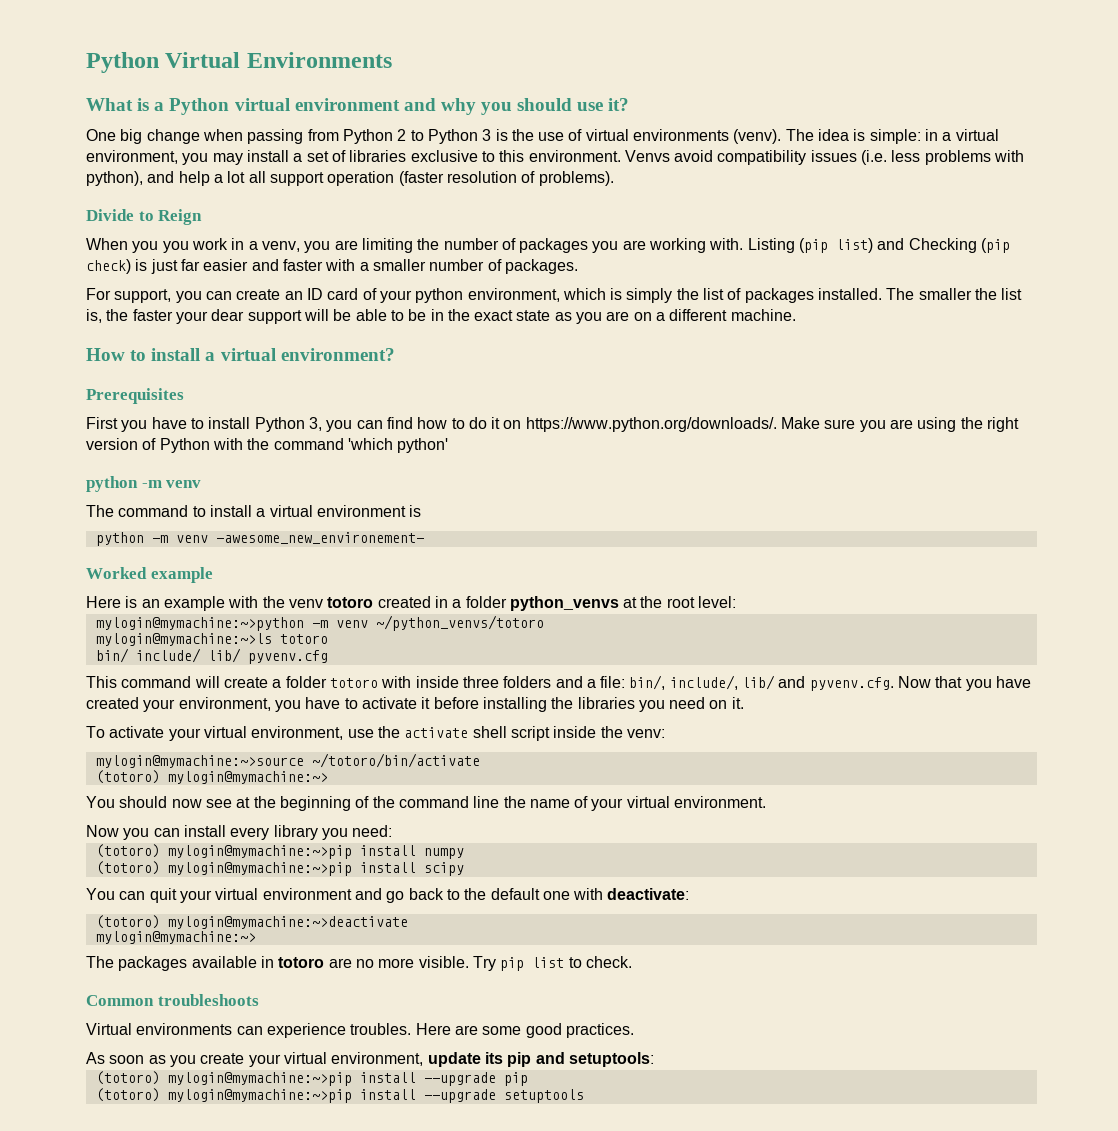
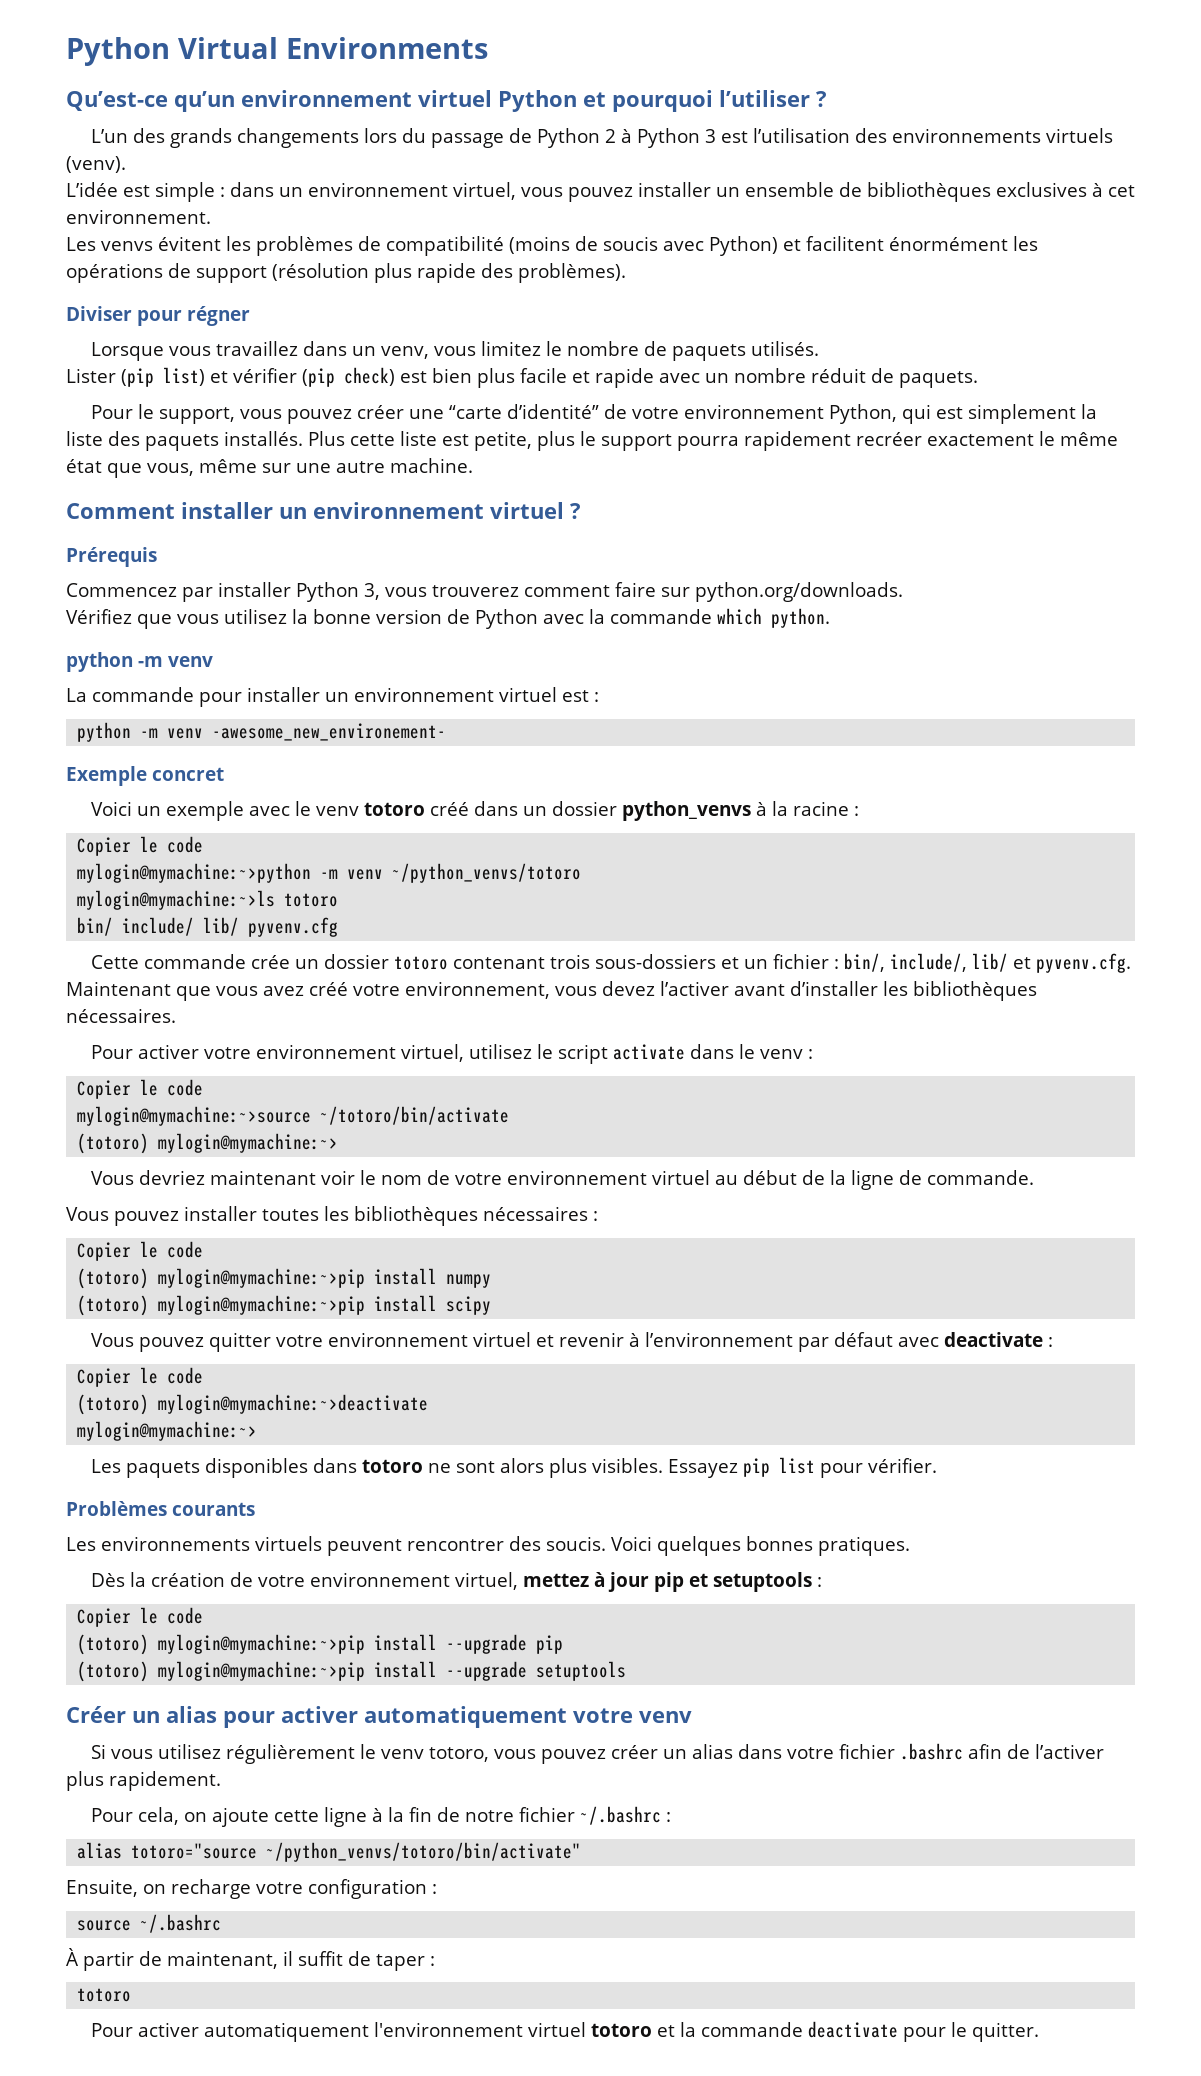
[86,98,630,115] [86,129,339,144] What is a Python virtual environment and why you should use it? // One big change when passing from -> [66,90,827,112] [91,128,533,148] Qu’est-ce qu’un environnement virtuel Python et pourquoi l’utiliser ? // L’un des grands changements lors du passage de
[410,130,424,141] to -> [621,129,633,143] à
[495,129,999,144] [86,150,1025,165] [86,171,614,186] [86,209,203,225] [86,238,1011,253] [86,259,578,274] [86,288,1023,303] [86,309,796,324] [86,348,395,361] [86,388,184,404] [86,417,1020,432] [86,438,449,453] [86,476,202,492] [86,505,422,517] [95,532,424,546] [86,567,213,583] [86,596,737,611] is the use of virtual environments (venv). The idea is simple: in a virtual environment, you may install a set of libraries exclusive to this environment. Venvs avoid compatibility issues (i.e. less problems with python), and help a lot all support operation (faster resolution of problems). // Divide to Reign // When you you work in a venv, you are limiting the number of packages you are working with. Listing (pip list) and Checking (pip check) is just far easier and faster with a smaller number of packages. // For support, you can create an ID card of your python environment, which is simply the list of packages installed. The smaller the list is, the faster your dear support will be able to be in the exact state as you are on a different machine. // How to install a virtual environment? // Prerequisites // First you have to install Python 3, you can find how to do it on https://www.python.org/downloads/. Make sure you are using the right version of Python with the command 'which python' // python -m venv // The command to install a virtual environment is // python -m venv -awesome_new_environement- // Worked example // Here is an example with the venv totoro created in a folder python_venvs at the root level: -> [721,128,1114,143] [66,156,126,173] [66,182,1135,202] [66,209,211,224] [66,236,1038,256] [66,263,626,283] [66,306,250,326] [91,341,820,361] [66,367,978,388] [91,404,1098,424] [66,431,1118,451] [66,458,473,478] [66,502,581,519] [66,547,157,567] [66,582,903,602] [66,608,830,629] [66,652,213,672] [66,687,599,707] [77,722,447,742] [66,766,224,786] [91,801,860,821] [77,836,204,856] est l’utilisation des environnements virtuels (venv). // L’idée est simple : dans un environnement virtuel, vous pouvez installer un ensemble de bibliothèques exclusives à cet environnement. // Les venvs évitent les problèmes de compatibilité (moins de soucis avec Python) et facilitent énormément les opérations de support (résolution plus rapide des problèmes). // Diviser pour régner // Lorsque vous travaillez dans un venv, vous limitez le nombre de paquets utilisés. // Lister (pip list) et vérifier (pip check) est bien plus facile et rapide avec un nombre réduit de paquets. // Pour le support, vous pouvez créer une “carte d’identité” de votre environnement Python, qui est simplement la liste des paquets installés. Plus cette liste est petite, plus le support pourra rapidement recréer exactement le même état que vous, même sur une autre machine. // Comment installer un environnement virtuel ? // Prérequis // Commencez par installer Python 3, vous trouverez comment faire sur python.org/downloads. // Vérifiez que vous utilisez la bonne version de Python avec la commande which python. // python -m venv // La commande pour installer un environnement virtuel est : // python -m venv -awesome_new_environement- // Exemple concret // Voici un exemple avec le venv totoro créé dans un dossier python_venvs à la racine : // Copier le code
[86,675,1032,691] [86,697,744,712] [86,726,665,741] [95,753,480,768] [95,770,328,784] [86,796,767,811] [86,825,393,840] This command will create a folder totoro with inside three folders and a file: bin/, include/, lib/ and pyvenv.cfg. Now that you have created your environment, you have to activate it before installing the libraries you need on it. // To activate your virtual environment, use the activate shell script inside the venv: // mylogin@mymachine:~>source ~/totoro/bin/activate // (totoro) mylogin@mymachine:~> // You should now see at the beginning of the command line the name of your virtual environment. // Now you can install every library you need: -> [91,953,1132,973] [66,981,1037,1001] [66,1008,176,1023] [91,1044,814,1064] [77,1079,204,1099] [77,1106,510,1126] [77,1133,339,1154] [91,1170,1035,1190] [66,1206,598,1226] [77,1241,204,1261] Cette commande crée un dossier totoro contenant trois sous-dossiers et un fichier : bin/, include/, lib/ et pyvenv.cfg. Maintenant que vous avez créé votre environnement, vous devez l’activer avant d’installer les bibliothèques nécessaires. // Pour activer votre environnement virtuel, utilisez le script activate dans le venv : // Copier le code // mylogin@mymachine:~>source ~/totoro/bin/activate // (totoro) mylogin@mymachine:~> // Vous devriez maintenant voir le nom de votre environnement virtuel au début de la ligne de commande. // Vous pouvez installer toutes les bibliothèques nécessaires : // Copier le code
[86,888,690,903] [95,915,408,929] [95,931,256,944] [86,956,632,971] [86,994,259,1006] [86,1023,634,1038] [86,1052,654,1067] You can quit your virtual environment and go back to the default one with deactivate: // (totoro) mylogin@mymachine:~>deactivate // mylogin@mymachine:~> // The packages available in totoro are no more visible. Try pip list to check. // Common troubleshoots // Virtual environments can experience troubles. Here are some good practices. // As soon as you create your virtual environment, update its pip and setuptools: -> [91,1332,1054,1352] [77,1367,204,1387] [77,1394,429,1415] [77,1421,258,1441] [91,1457,938,1478] [66,1501,255,1516] [66,1536,910,1556] [91,1572,823,1592] [77,1607,204,1627] Vous pouvez quitter votre environnement virtuel et revenir à l’environnement par défaut avec deactivate : // Copier le code // (totoro) mylogin@mymachine:~>deactivate // mylogin@mymachine:~> // Les paquets disponibles dans totoro ne sont alors plus visibles. Essayez pip list pour vérifier. // Problèmes courants // Les environnements virtuels peuvent rencontrer des soucis. Voici quelques bonnes pratiques. // Dès la création de votre environnement virtuel, mettez à jour pip et setuptools : // Copier le code
(584, 1096) none -> [66,1706,692,1728] [91,1743,1105,1764] [66,1771,221,1791] [91,1806,672,1827] [77,1842,582,1862] [66,1879,437,1899] [77,1914,222,1933] [66,1948,435,1971] [77,1988,132,2002] [91,2021,1040,2042] // Créer un alias pour activer automatiquement votre venv // Si vous utilisez régulièrement le venv totoro, vous pouvez créer un alias dans votre fichier .bashrc afin de l’activer plus rapidement. // Pour cela, on ajoute cette ligne à la fin de notre fichier ~/.bashrc : // alias totoro="source ~/python_venvs/totoro/bin/activate" // Ensuite, on recharge votre configuration : // source ~/.bashrc // À partir de maintenant, il suffit de taper : // totoro // Pour activer automatiquement l'environnement virtuel totoro et la commande deactivate pour le quitter.

